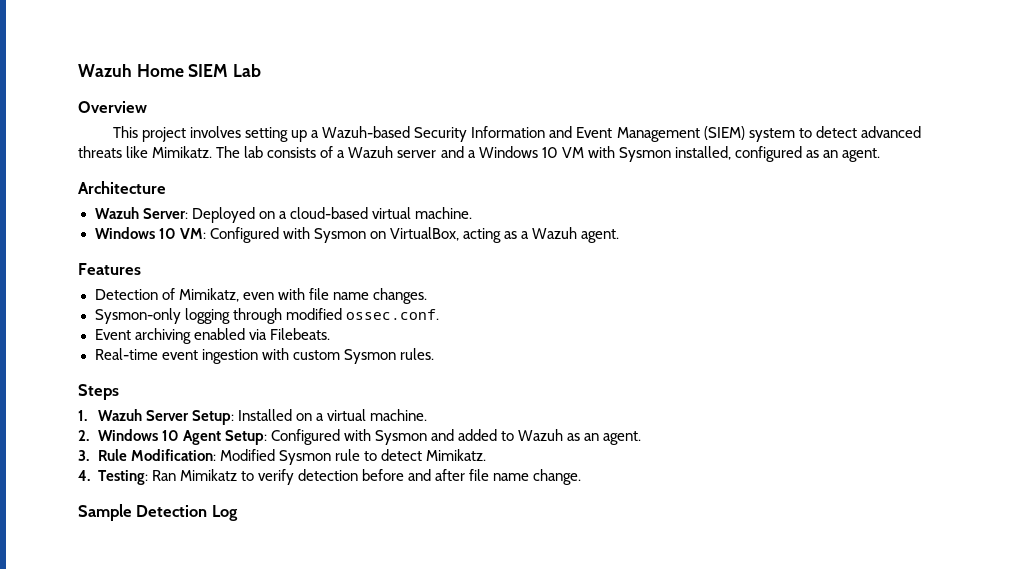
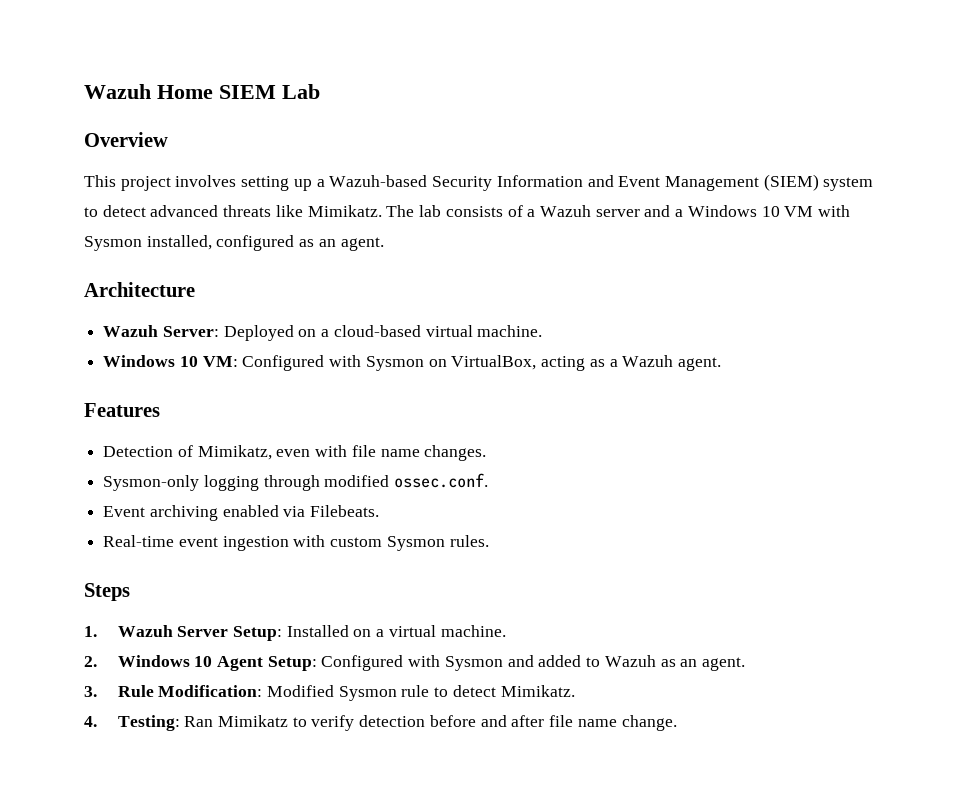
[78,504,238,521] // Sample Detection Log -> (677, 723) none

